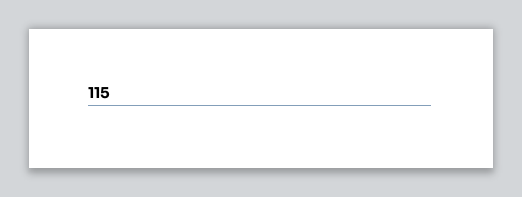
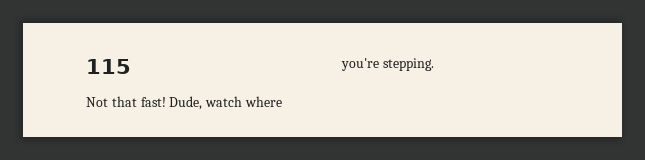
(110, 93) none -> [86,96,282,110] [341,58,434,71] // Not that fast! Dude, watch where you're stepping.

